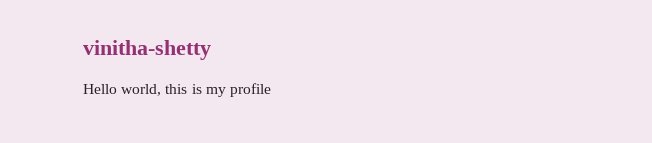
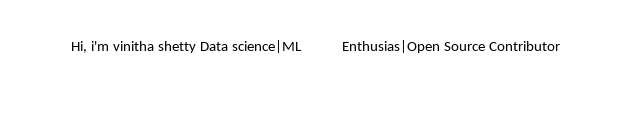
[83,40,211,60] [83,83,271,97] vinitha-shetty // Hello world, this is my profile -> [71,40,560,53] Hi, i'm vinitha shetty Data science|ML Enthusias|Open Source Contributor

